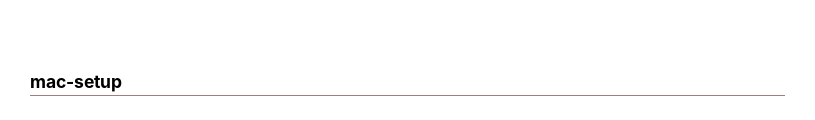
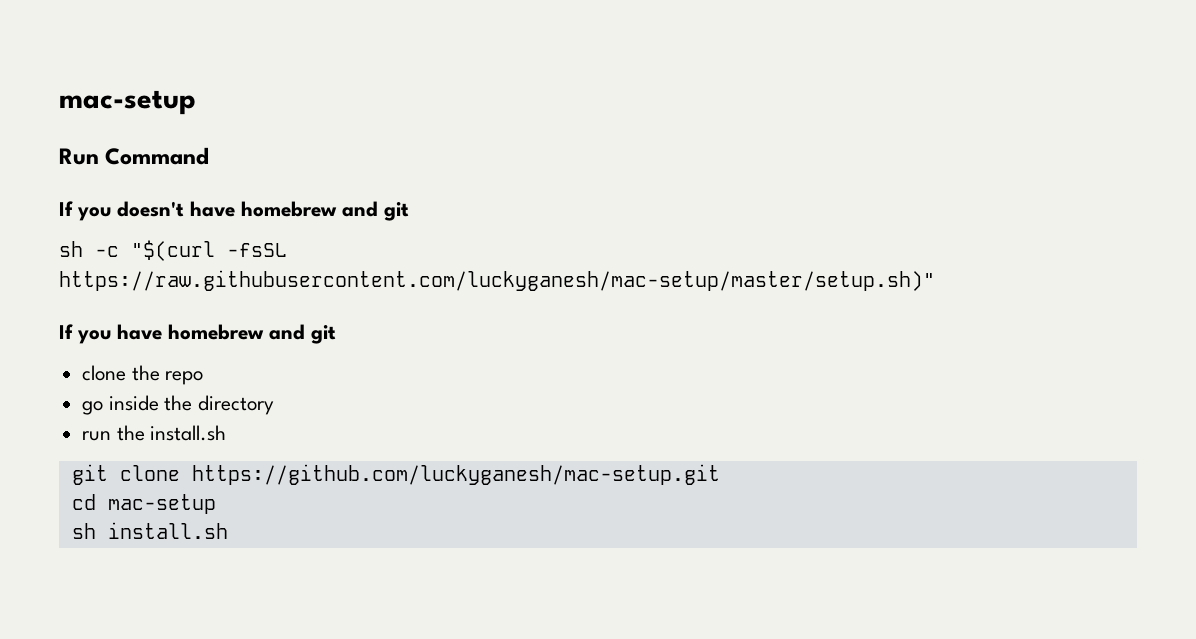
[30,75,122,92] mac-setup -> [59,90,196,115] [59,147,210,165] [59,201,409,221] [59,240,287,261] [59,270,935,291] [59,324,336,344] [82,365,204,385] [82,395,275,415] [82,425,227,441] [71,464,720,485] [71,494,216,514] [71,522,228,539] mac-setup // Run Command // If you doesn't have homebrew and git // sh -c "$(curl -fsSL https://raw.githubusercontent.com/luckyganesh/mac-setup/master/setup.sh)" // If you have homebrew and git // clone the repo // go inside the directory // run the install.sh // git clone https://github.com/luckyganesh/mac-setup.git // cd mac-setup // sh install.sh

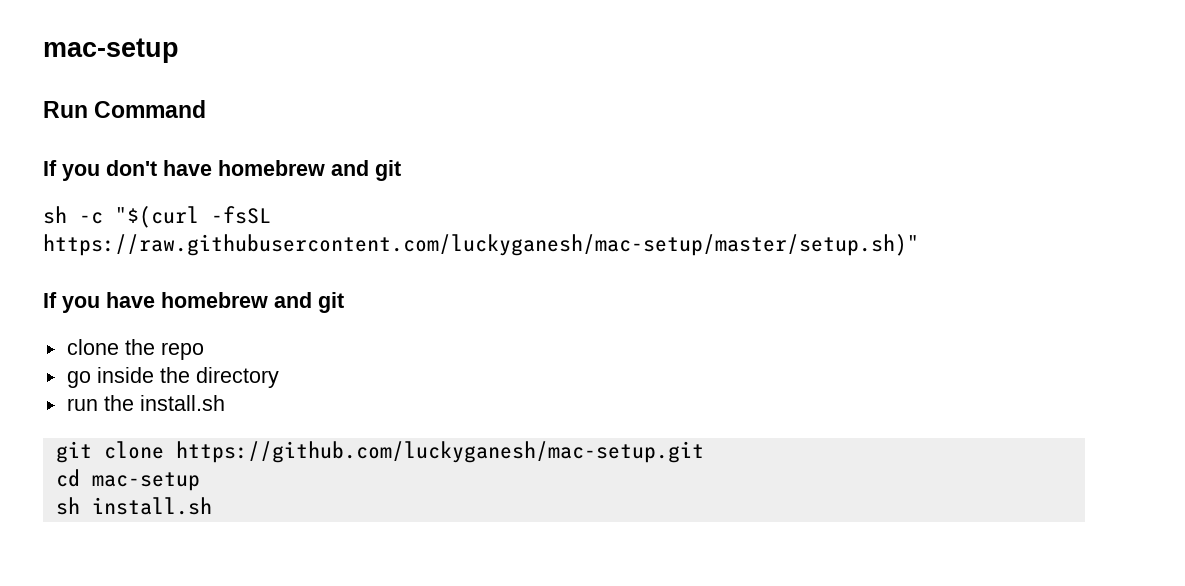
[117,201,184,217] doesn't -> [106,160,157,176] don't

